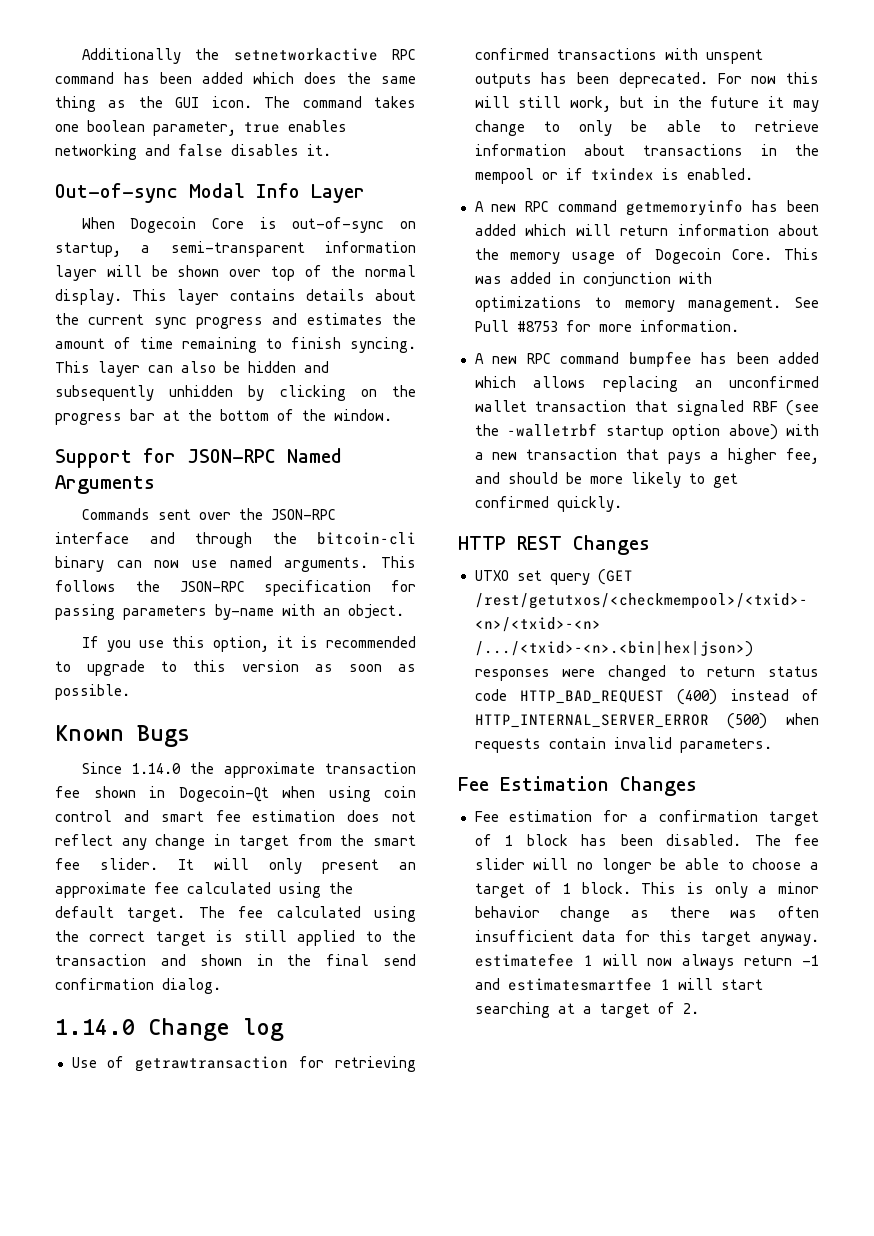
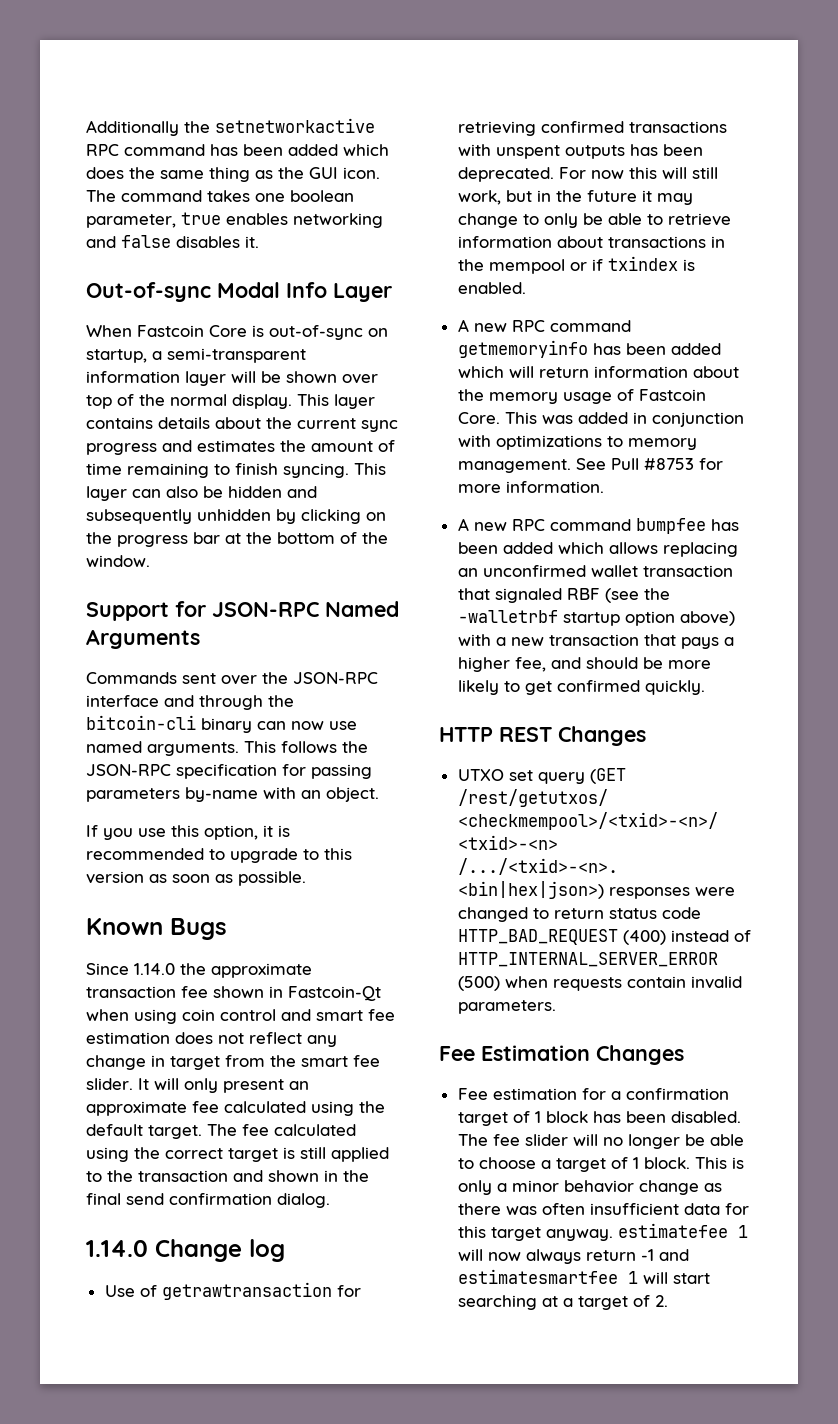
[130,217,197,233] Dogecoin -> [137,325,204,337] Fastcoin
[178,786,269,802] Dogecoin-Qt -> [288,986,381,1001] Fastcoin-Qt
[654,248,721,264] Dogecoin -> [638,389,706,401] Fastcoin

